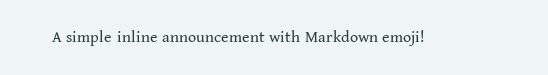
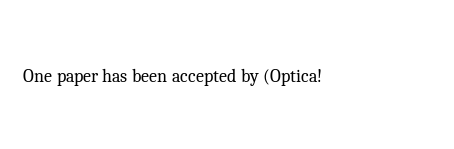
[52,30,425,46] A simple inline announcement with Markdown emoji! -> [23,68,323,86] One paper has been accepted by (Optica!

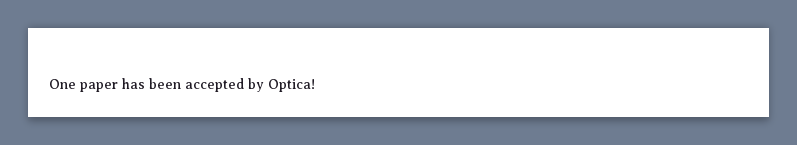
[263,69,323,86] (Optica! -> [268,79,315,92] Optica!

